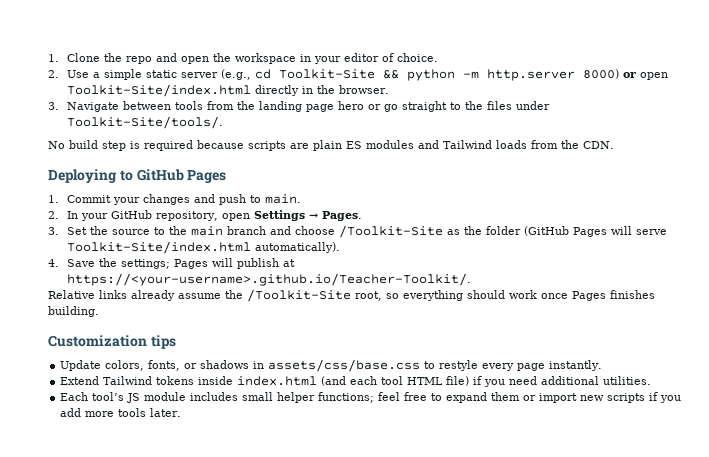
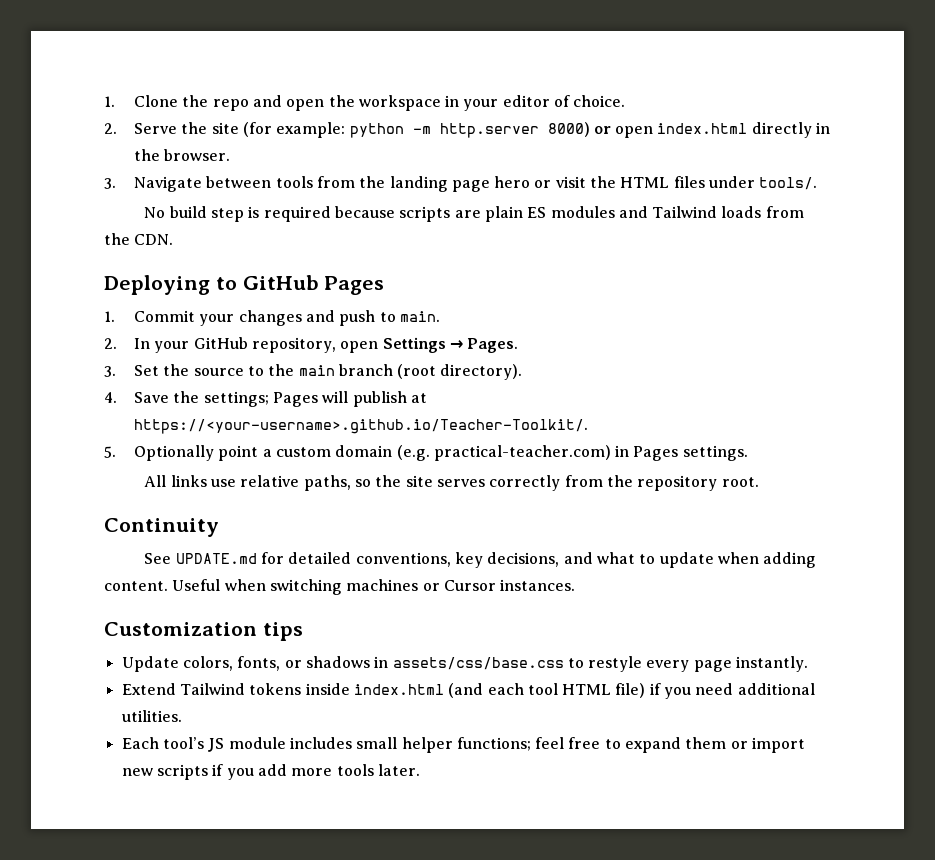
[67,69,400,80] Use a simple static server (e.g., cd Toolkit-Site && -> [133,122,346,138] Serve the site (for example:
[67,84,252,97] Toolkit-Site/index.html -> [657,123,748,134] index.html
[384,101,484,112] go straight to the -> [555,176,670,188] visit the HTML
[67,116,224,129] Toolkit-Site/tools/. -> [759,177,818,190] tools/.
[270,225,668,238] [67,241,341,254] and choose /Toolkit-Site as the folder (GitHub Pages will serve Toolkit-Site/index.html automatically). -> [397,364,523,380] (root directory).
[48,289,655,302] [48,306,99,317] Relative links already assume the /Toolkit-Site root, so everything should work once Pages finishes building. -> [104,445,748,461] [144,475,759,491] [104,518,219,537] [144,552,817,568] [104,579,576,595] 5. Optionally point a custom domain (e.g. practical-teacher.com) in Pages settings. // All links use relative paths, so the site serves correctly from the repository root. // Continuity // See UPDATE.md for detailed conventions, key decisions, and what to update when adding content. Useful when switching machines or Cursor instances.

